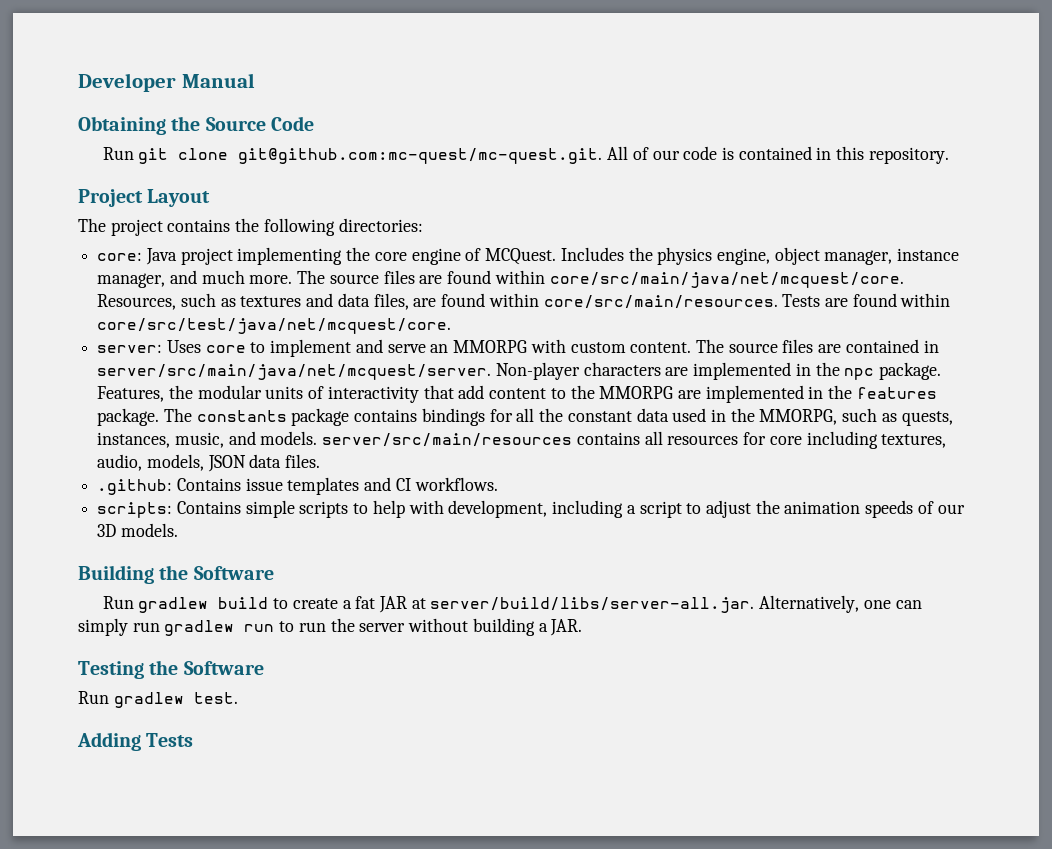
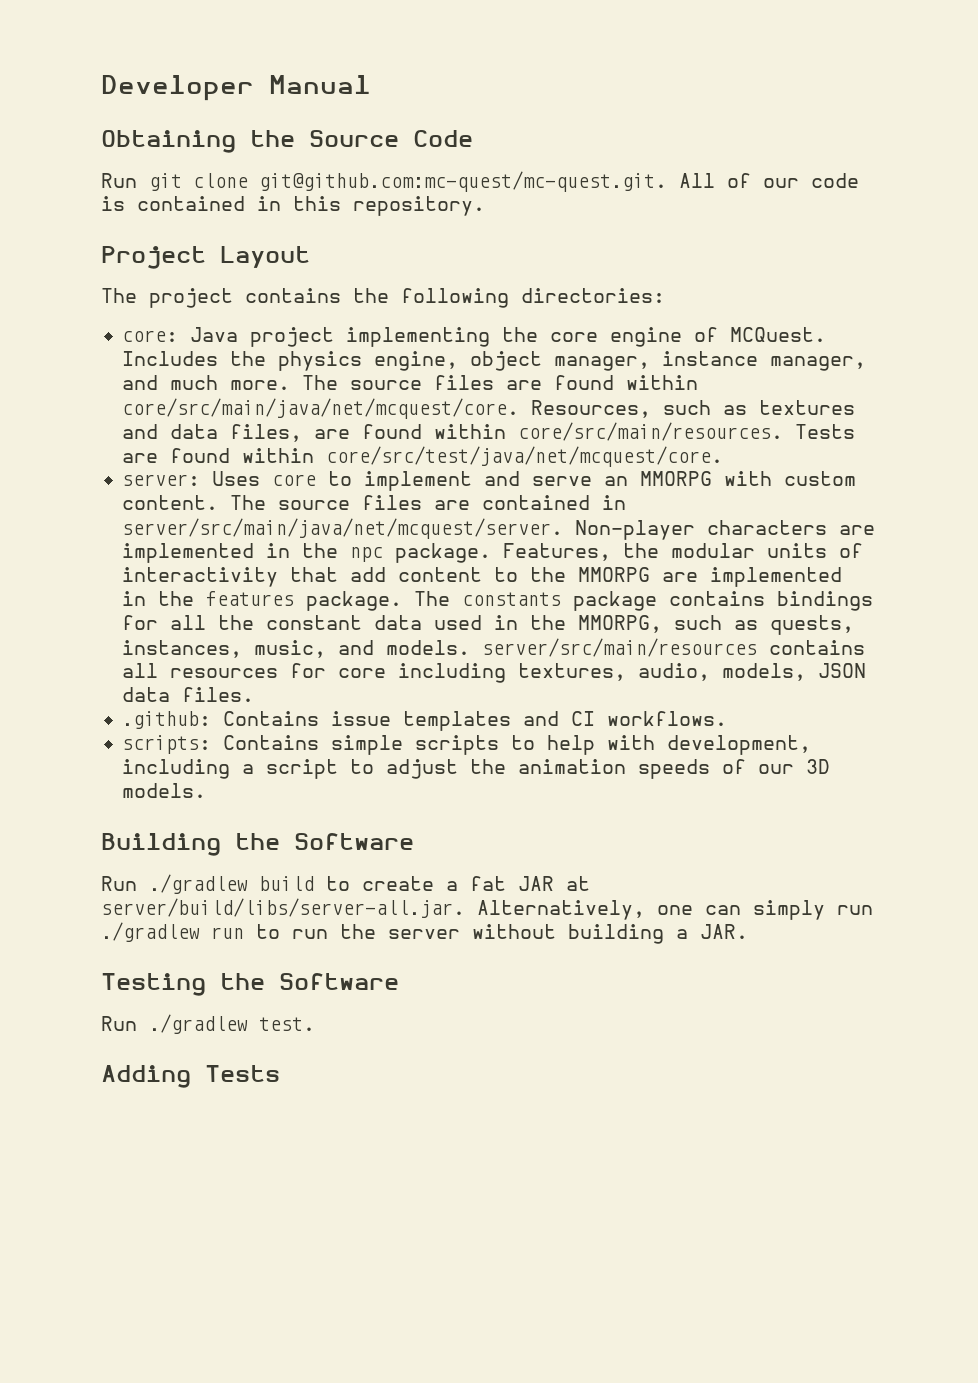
[138,597,209,613] gradlew -> [149,874,248,894] ./gradlew
[164,620,235,636] gradlew -> [101,922,200,942] ./gradlew
[113,692,184,708] gradlew -> [149,1014,248,1034] ./gradlew

